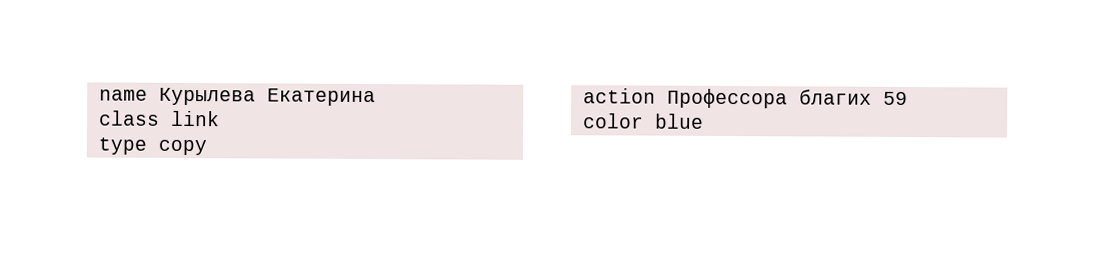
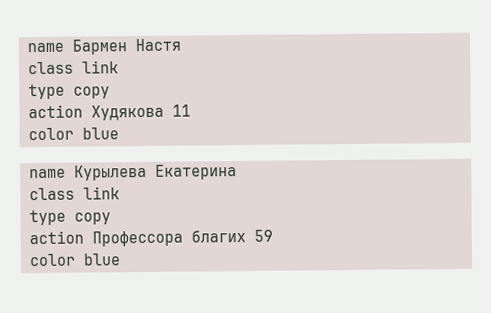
[99,89,148,101] name -> [27,38,181,55] [28,60,119,75] [28,83,110,100] [28,104,191,121] [28,127,119,141] [29,168,66,179] name Бармен Настя // class link // type copy // action Худякова 11 // color blue // name

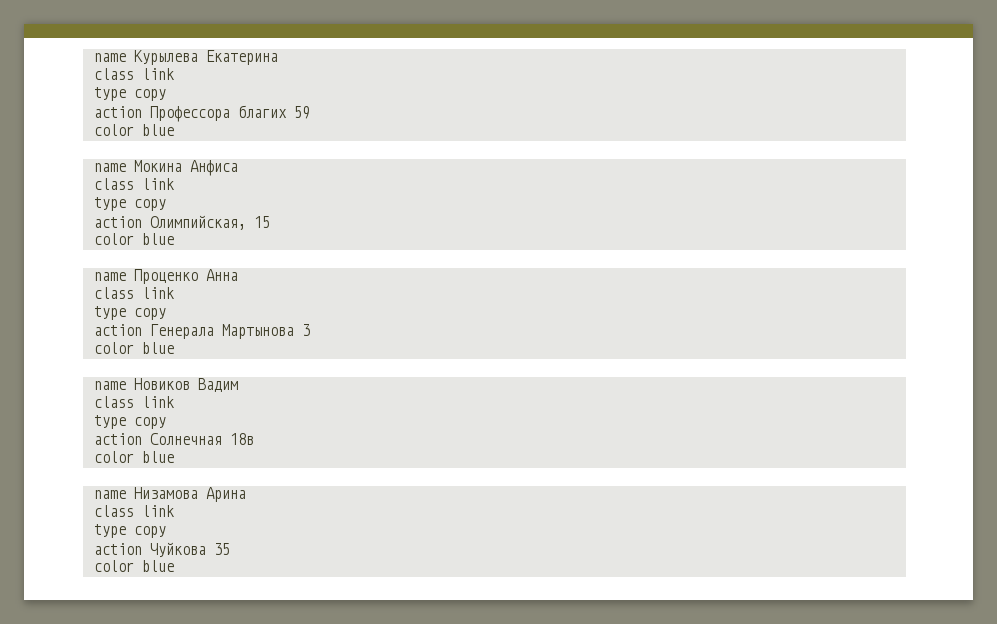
[27,38,181,55] [28,60,119,75] [28,83,110,100] [28,104,191,121] [28,127,119,141] [29,168,66,179] name Бармен Настя // class link // type copy // action Худякова 11 // color blue // name -> [93,53,126,62] name
(121, 259) none -> [93,160,238,176] [93,178,174,190] [93,197,166,211] [93,215,270,230] [93,233,174,245] [93,269,238,284] [93,287,174,299] [93,306,166,320] [93,324,310,339] [93,342,174,354] [93,378,238,392] [93,396,174,408] [93,415,166,429] [93,433,254,445] [93,451,174,463] [93,487,246,502] [93,505,174,517] [93,524,166,538] [93,542,230,558] [93,560,174,572] // name Мокина Анфиса // class link // type copy // action Олимпийская, 15 // color blue // name Проценко Анна // class link // type copy // action Генерала Мартынова 3 // color blue // name Новиков Вадим // class link // type copy // action Солнечная 18в // color blue // name Низамова Арина // class link // type copy // action Чуйкова 35 // color blue

